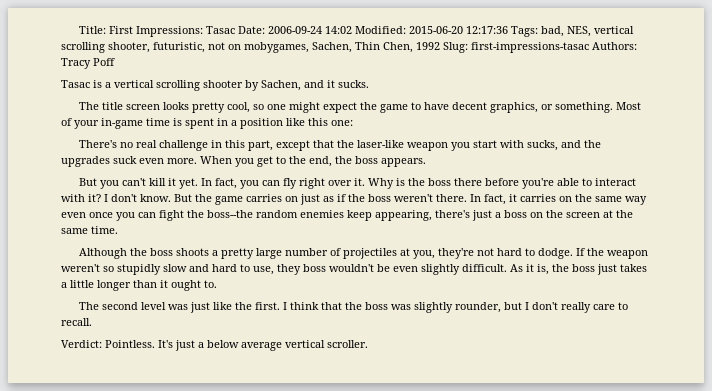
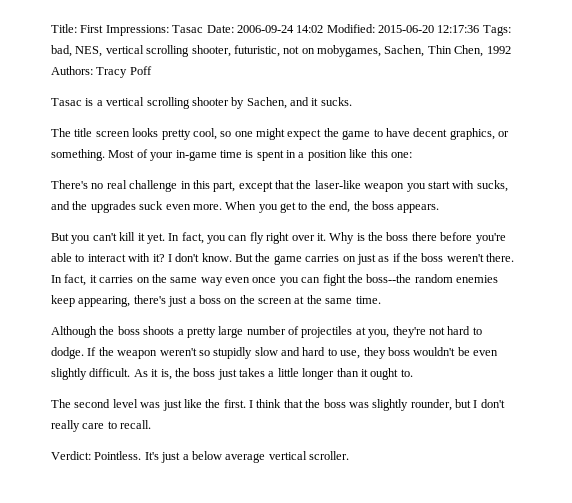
[443,42,589,53] Slug: first-impressions-tasac -> (511, 50) none

